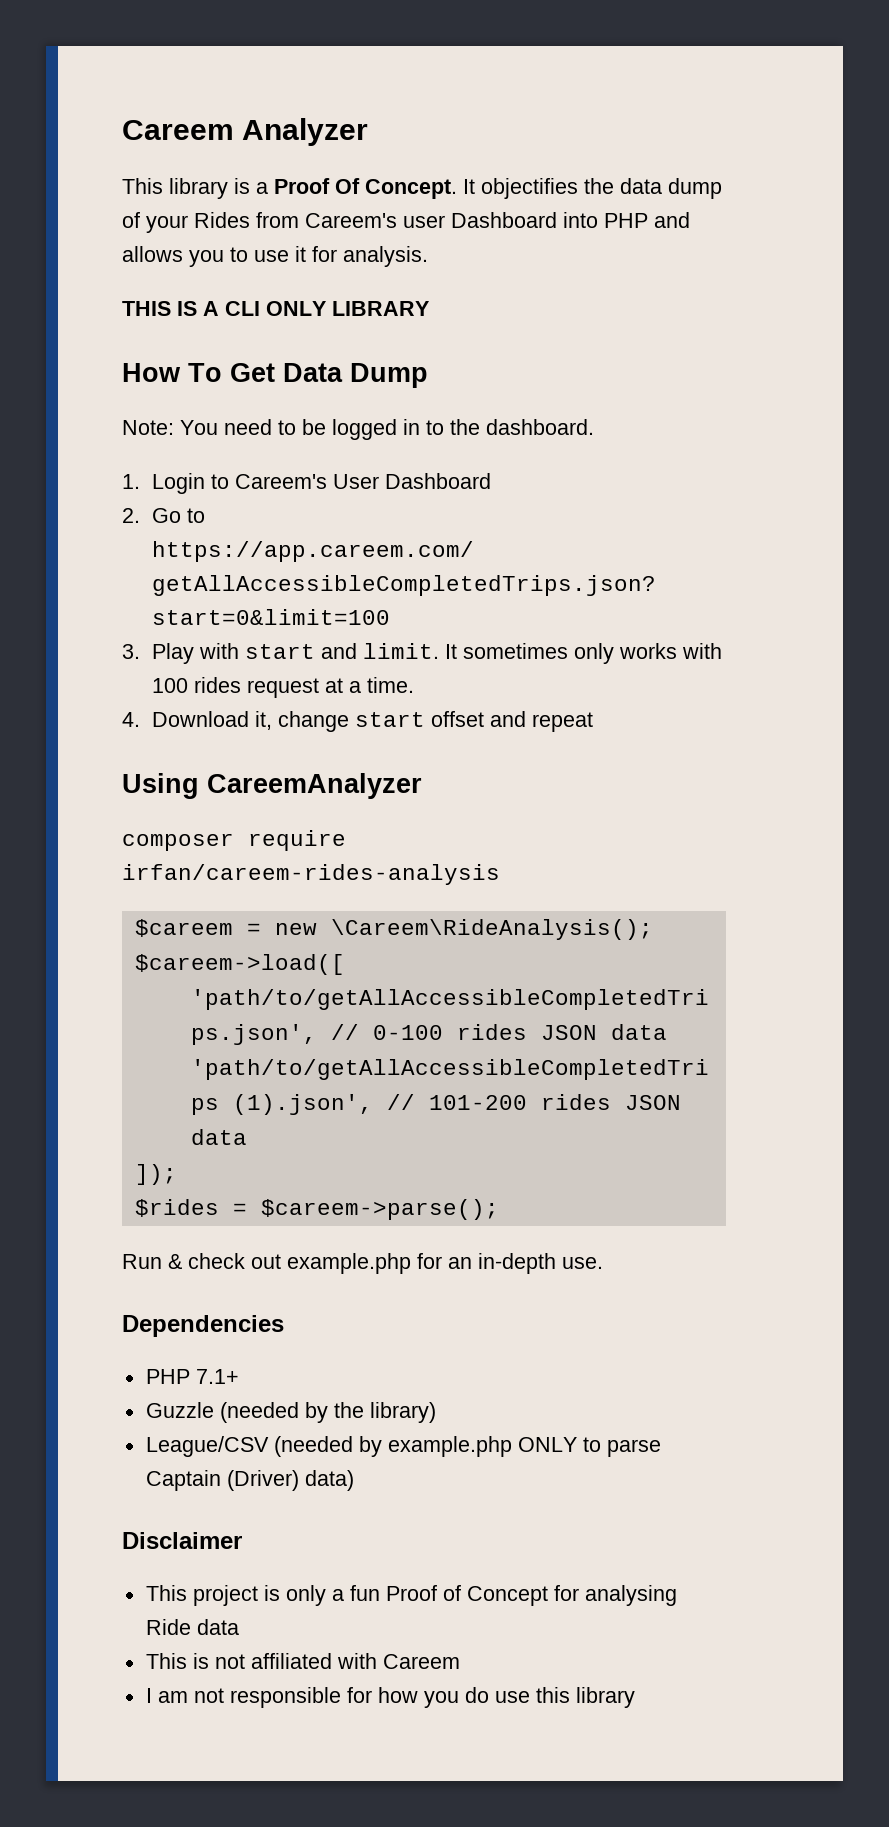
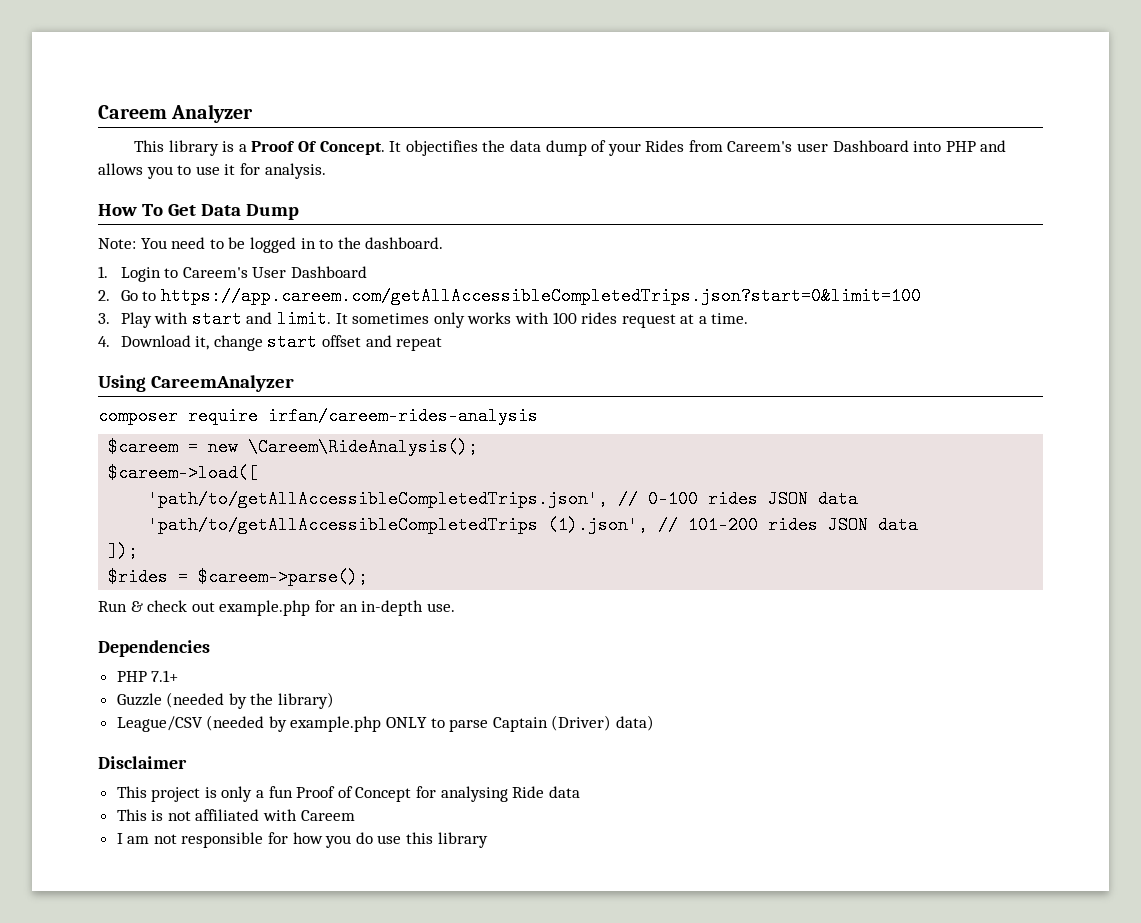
[122,301,429,316] // THIS IS A CLI ONLY LIBRARY -> (326, 171) none

